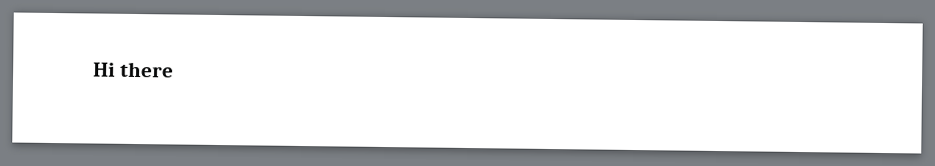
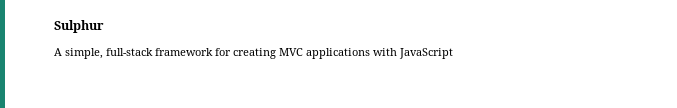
[93,61,174,78] Hi there -> [54,20,104,33] [54,48,453,59] Sulphur // A simple, full-stack framework for creating MVC applications with JavaScript

